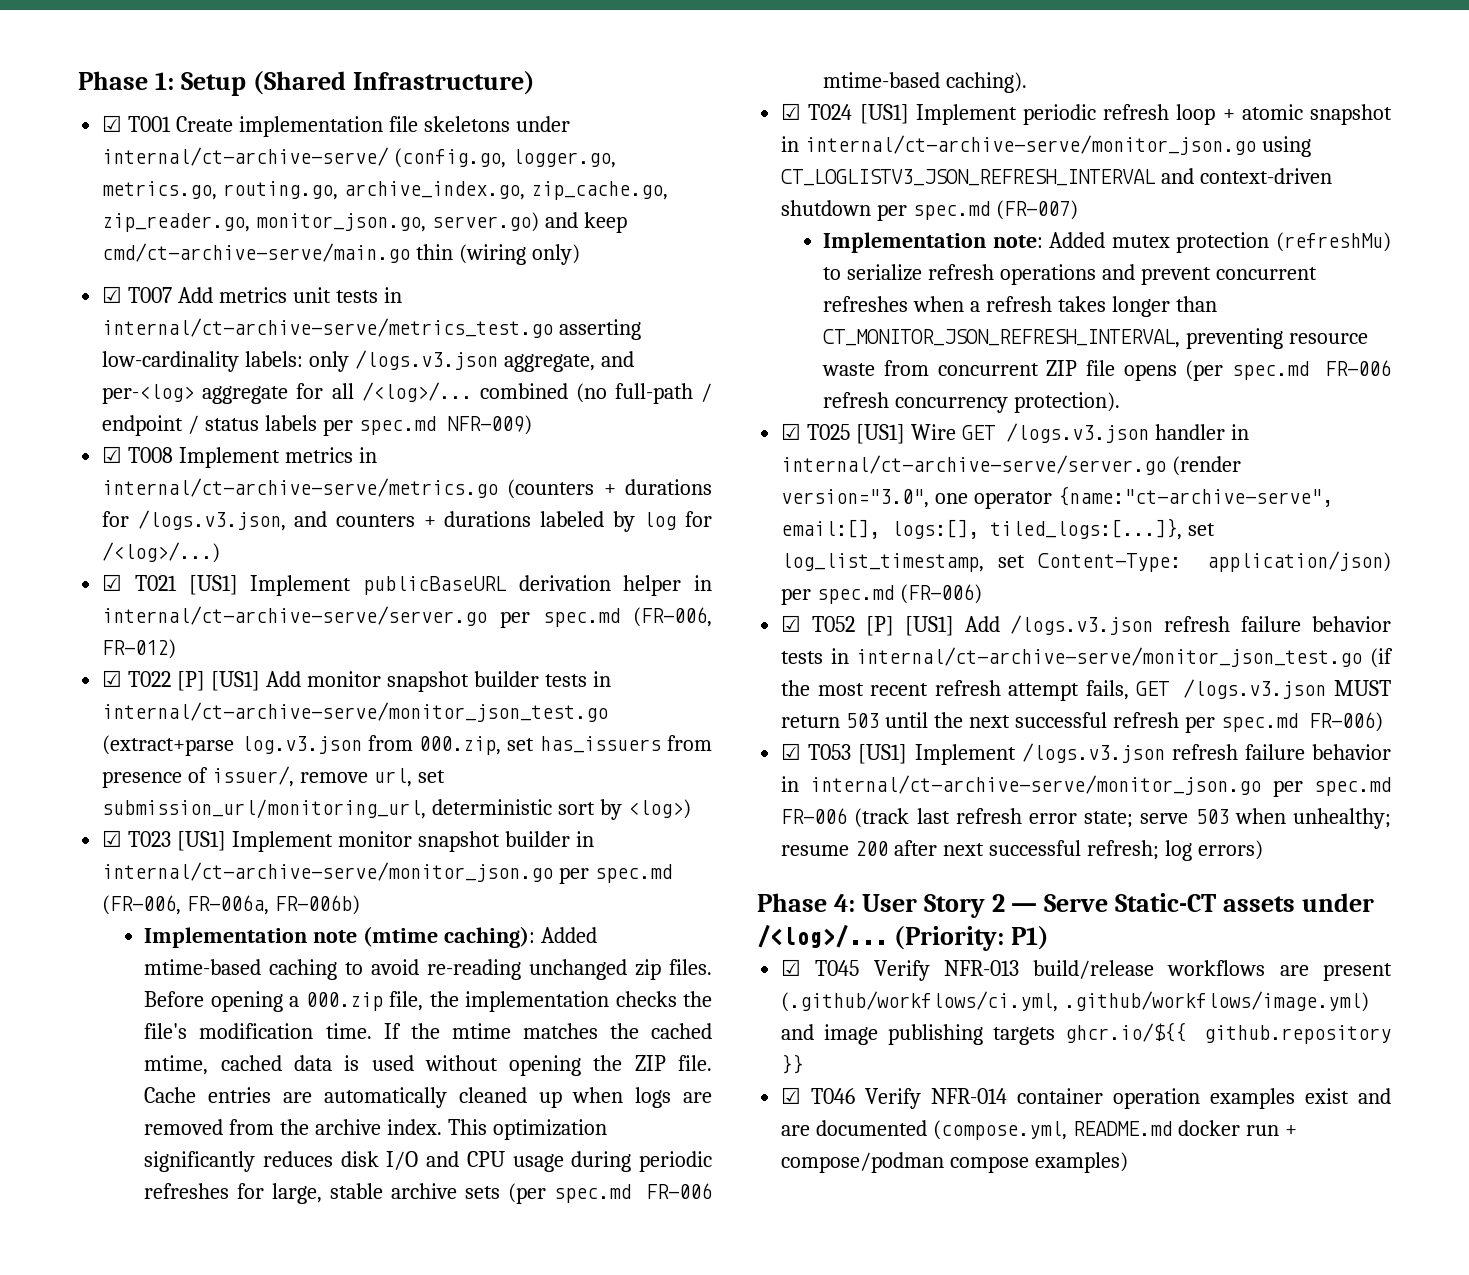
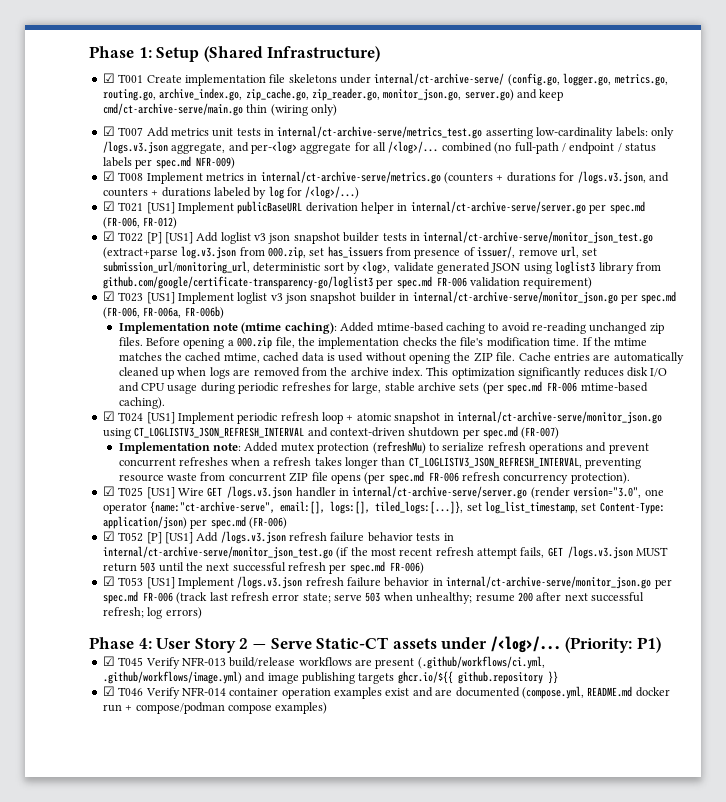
[306,671,381,687] monitor -> [220,232,291,244] loglist v3 json
[627,799,691,819] <log>) -> [362,261,661,274] [102,276,593,289] <log>, validate generated JSON using loglist3 library from github.com/google/certificate-transparency-go/loglist3 per spec.md FR-006 validation requirement)
[337,831,412,847] monitor -> [237,292,307,304] loglist v3 json
[823,329,1181,348] CT_MONITOR_JSON_REFRESH_INTERVAL, -> [408,457,582,468] CT_LOGLISTV3_JSON_REFRESH_INTERVAL,

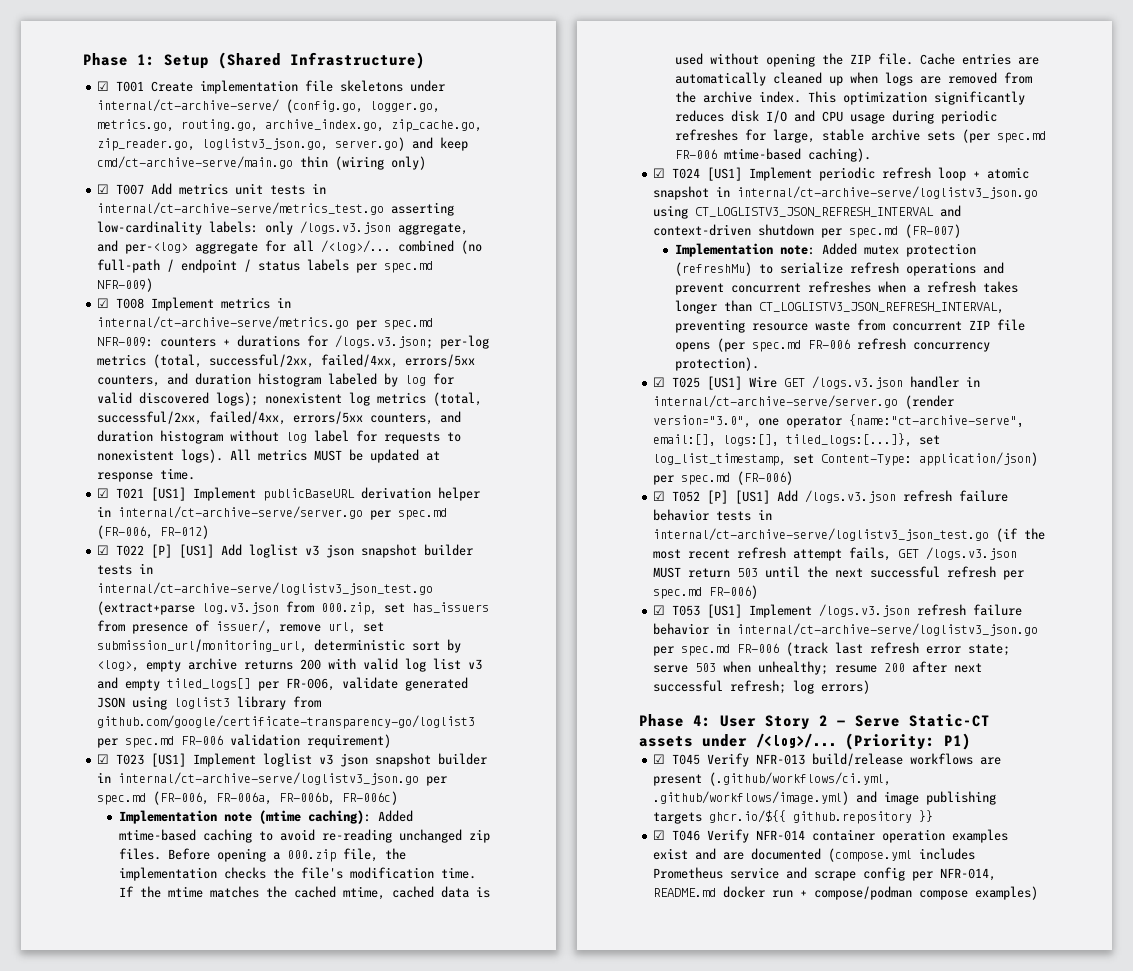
[383,89,462,101] monitor_json.go, -> [202,138,329,151] loglistv3_json.go,
[444,171,669,184] [102,186,360,199] (counters + durations for /logs.v3.json, and counters + durations labeled by log for /<log>/...) -> [356,318,434,330] [97,335,490,349] [97,354,476,368] [97,373,455,387] [97,392,483,406] [97,411,462,425] [97,430,462,444] [97,449,441,463] [97,468,196,482] per spec.md NFR-009: counters + durations for /logs.v3.json; per-log metrics (total, successful/2xx, failed/4xx, errors/5xx counters, and duration histogram labeled by log for valid discovered logs); nonexistent log metrics (total, successful/2xx, failed/4xx, errors/5xx counters, and duration histogram without log label for requests to nonexistent logs). All metrics MUST be updated at response time.
[423,231,654,244] internal/ct-archive-serve/monitor_json_test.go -> [97,582,434,595] internal/ct-archive-serve/loglistv3_json_test.go
(391, 267) none -> [146,658,483,672] [97,677,336,691] empty archive returns 200 with valid log list v3 and empty tiled_logs[] per FR-006,
[412,291,618,304] internal/ct-archive-serve/monitor_json.go -> [118,772,420,785] internal/ct-archive-serve/loglistv3_json.go
[184,306,224,319] FR-006b) -> [279,791,399,805] FR-006b, FR-006c)
[456,411,662,424] internal/ct-archive-serve/monitor_json.go -> [737,186,1039,199] internal/ct-archive-serve/loglistv3_json.go
[102,546,333,559] internal/ct-archive-serve/monitor_json_test.go -> [653,528,990,541] internal/ct-archive-serve/loglistv3_json_test.go
[446,576,652,589] internal/ct-archive-serve/monitor_json.go -> [737,623,1039,636] internal/ct-archive-serve/loglistv3_json.go
[521,686,584,699] (compose.yml, -> [828,848,976,862] [653,867,997,881] (compose.yml includes Prometheus service and scrape config per NFR-014,

